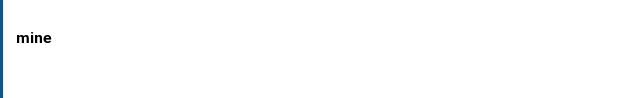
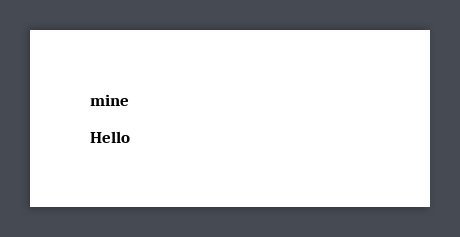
(52, 37) none -> [90,131,130,143] // Hello

